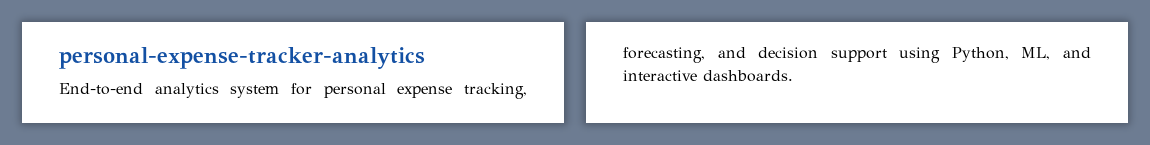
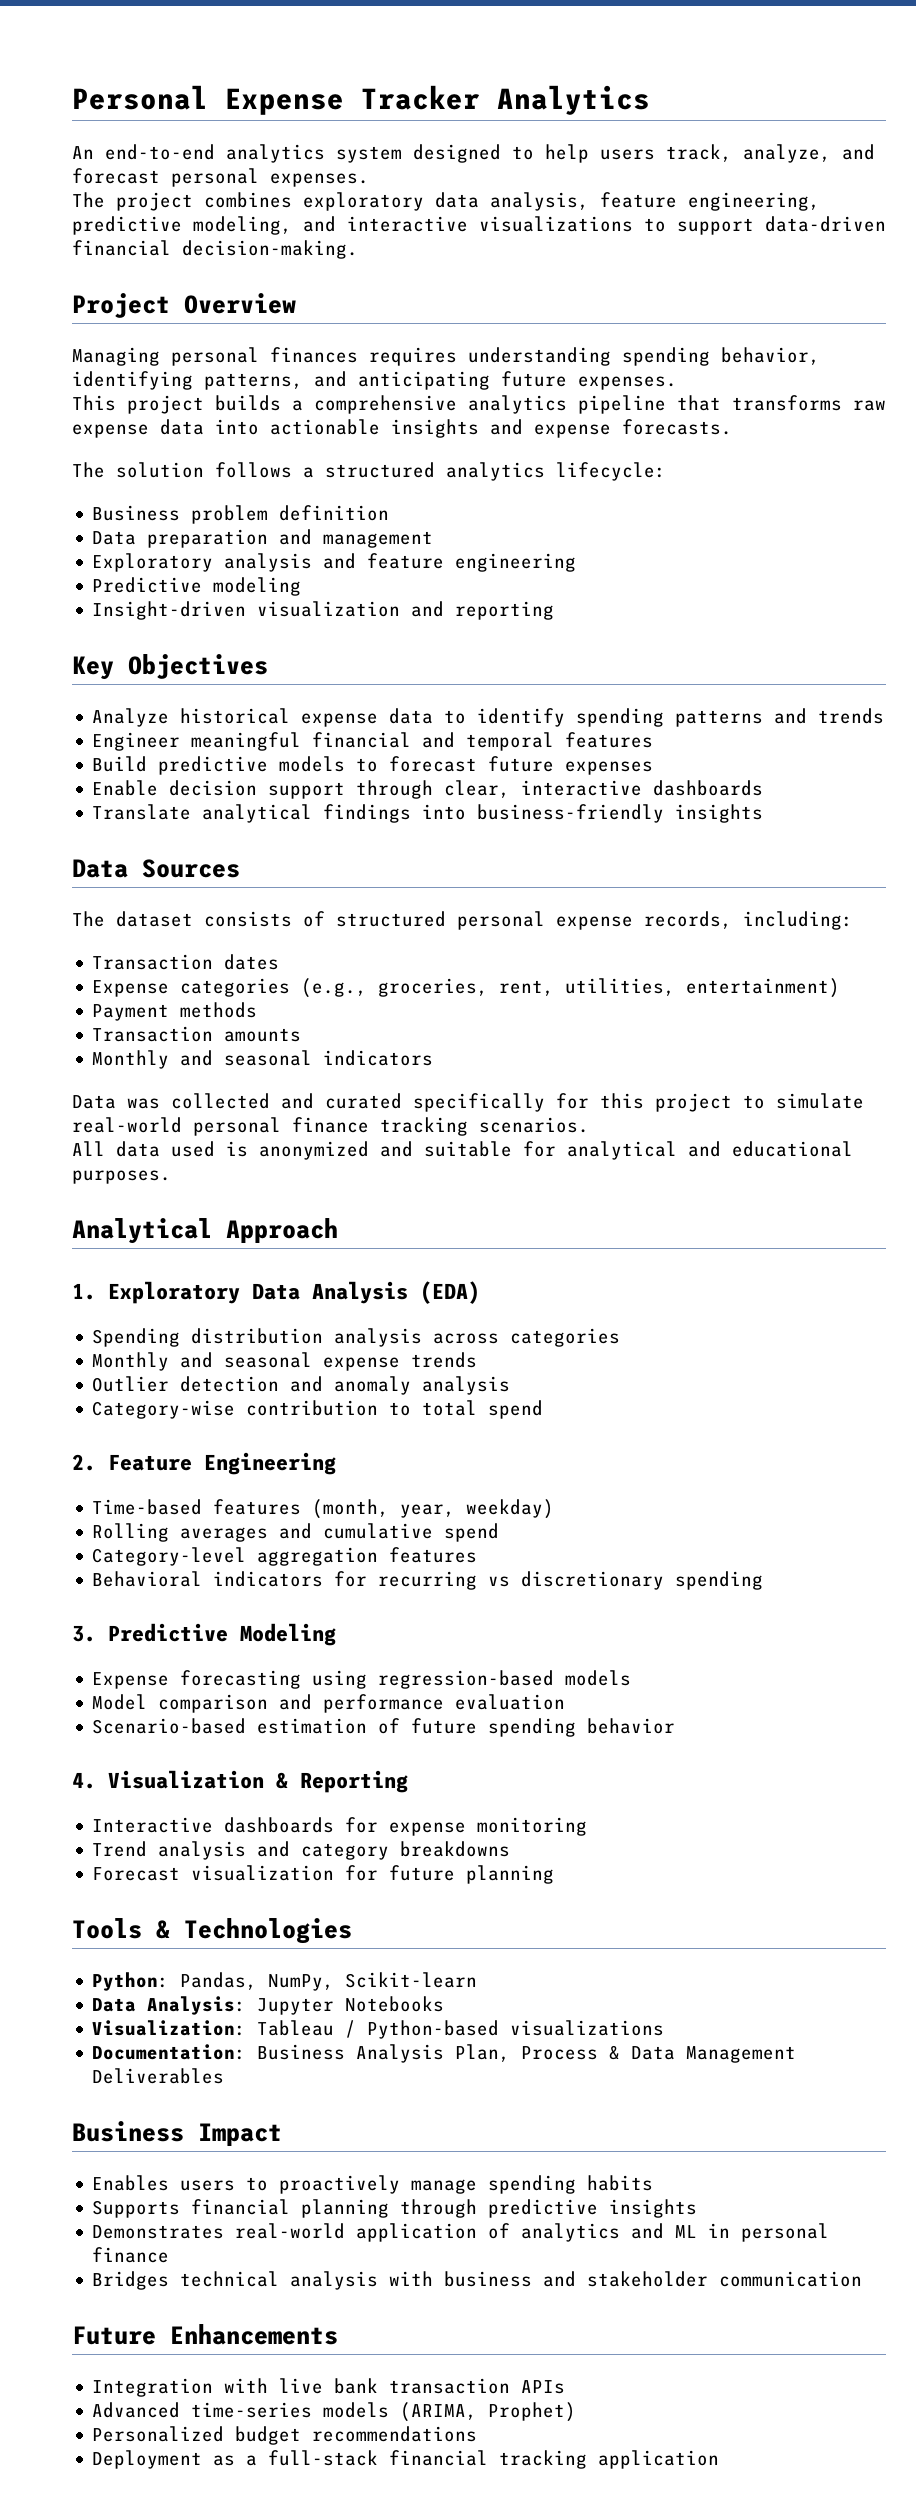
[59,47,425,69] [59,83,527,99] [623,47,1091,63] [623,70,793,82] personal-expense-tracker-analytics // End-to-end analytics system for personal expense tracking, forecasting, and decision support using Python, ML, and interactive dashboards. -> [72,85,650,115] [72,144,875,163] [72,168,369,187] [72,192,820,211] [72,216,886,235] [72,240,358,259] [72,293,296,318] [72,347,820,366] [72,371,677,390] [72,395,886,414] [72,419,732,438] [72,462,666,481] [92,505,390,524] [92,529,434,548] [92,553,577,572] [92,577,302,596] [92,601,555,620] [72,654,268,680] [92,708,885,727] [92,732,654,751] [92,756,654,775] [92,780,764,799] [92,804,764,823] [72,859,240,878] [72,911,853,930] [92,954,280,970] [92,978,841,998] [92,1002,258,1021] [92,1026,302,1042] [92,1050,434,1069] [72,1093,864,1112] [72,1117,589,1136] [72,1141,853,1160] [72,1170,171,1184] [72,1218,338,1244] [72,1281,480,1304] [92,1328,621,1347] [92,1352,478,1371] [92,1376,511,1395] [92,1400,544,1419] [72,1452,336,1475] [92,1499,555,1519] [92,1523,500,1542] [92,1547,478,1566] [92,1571,764,1590] [72,1623,336,1646] [92,1670,632,1689] [92,1694,566,1713] [92,1718,676,1737] [72,1770,408,1793] [92,1817,588,1836] [92,1841,511,1860] [92,1865,555,1884] [72,1918,352,1944] [92,1972,478,1991] [92,1996,445,2015] [92,2020,665,2039] [92,2044,797,2063] [92,2068,225,2084] [72,2121,282,2146] [92,2175,654,2194] [92,2199,698,2218] [92,2223,830,2242] [92,2247,170,2263] [92,2271,863,2290] [72,2324,338,2345] [92,2378,566,2397] [92,2402,577,2422] [92,2426,478,2445] [92,2450,720,2469] Personal Expense Tracker Analytics // An end-to-end analytics system designed to help users track, analyze, and forecast personal expenses. // The project combines exploratory data analysis, feature engineering, predictive modeling, and interactive visualizations to support data-driven financial decision-making. // Project Overview // Managing personal finances requires understanding spending behavior, identifying patterns, and anticipating future expenses. // This project builds a comprehensive analytics pipeline that transforms raw expense data into actionable insights and expense forecasts. // The solution follows a structured analytics lifecycle: // Business problem definition // Data preparation and management // Exploratory analysis and feature engineering // Predictive modeling // Insight-driven visualization and reporting // Key Objectives // Analyze historical expense data to identify spending patterns and trends // Engineer meaningful financial and temporal features // Build predictive models to forecast future expenses // Enable decision support through clear, interactive dashboards // Translate analytical findings into business-friendly insights // Data Sources // The dataset consists of structured personal expense records, including: // Transaction dates // Expense categories (e.g., groceries, rent, utilities, entertainment) // Payment methods // Transaction amounts // Monthly and seasonal indicators // Data was collected and curated specifically for this project to simulate real-world personal finance tracking scenarios. // All data used is anonymized and suitable for analytical and educational purposes. // Analytical Approach // 1. Exploratory Data Analysis (EDA) // Spending distribution analysis across categories // Monthly and seasonal expense trends // Outlier detection and anomaly analysis // Category-wise contribution to total spend // 2. Feature Engineering // Time-based features (month, year, weekday) // Rolling averages and cumulative spend // Category-level aggregation features // Behavioral indicators for recurring vs discretionary spending // 3. Predictive Modeling // Expense forecasting using regression-based models // Model comparison and performance evaluation // Scenario-based estimation of future spending behavior // 4. Visualization & Reporting // Interactive dashboards for expense monitoring // Trend analysis and category breakdowns // Forecast visualization for future planning // Tools & Technologies // Python: Pandas, NumPy, Scikit-learn // Data Analysis: Jupyter Notebooks // Visualization: Tableau / Python-based visualizations // Documentation: Business Analysis Plan, Process & Data Management Deliverables // Business Impact // Enables users to proactively manage spending habits // Supports financial planning through predictive insights // Demonstrates real-world application of analytics and ML in personal finance // Bridges technical analysis with business and stakeholder communication // Future Enhancements // Integration with live bank transaction APIs // Advanced time-series models (ARIMA, Prophet) // Personalized budget recommendations // Deployment as a full-stack financial tracking application

